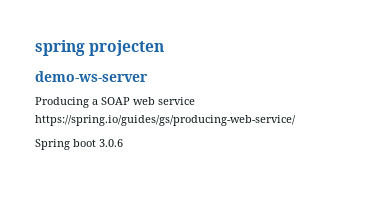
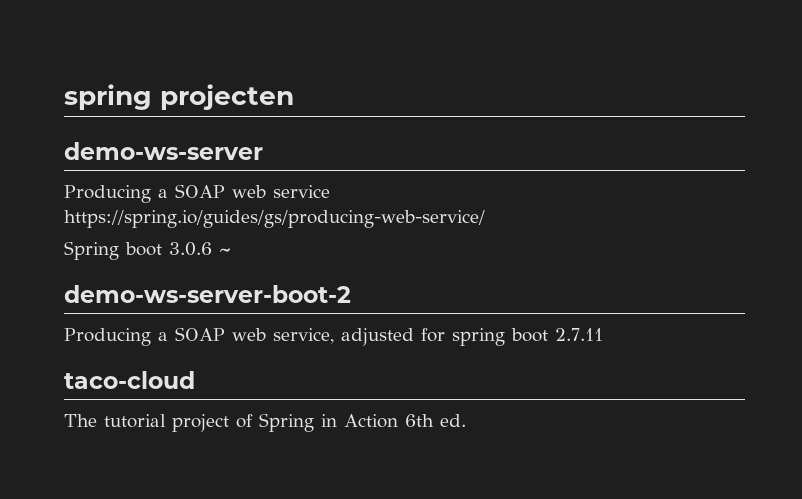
(123, 143) none -> [219,248,231,255] [64,285,351,303] [64,327,603,346] [64,371,195,389] [64,413,466,432] ~ // demo-ws-server-boot-2 // Producing a SOAP web service, adjusted for spring boot 2.7.11 // taco-cloud // The tutorial project of Spring in Action 6th ed.

